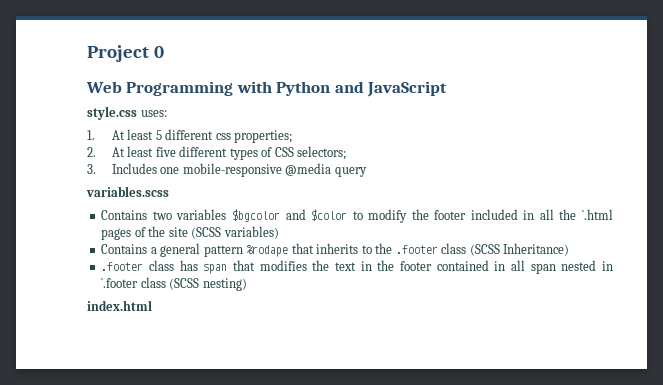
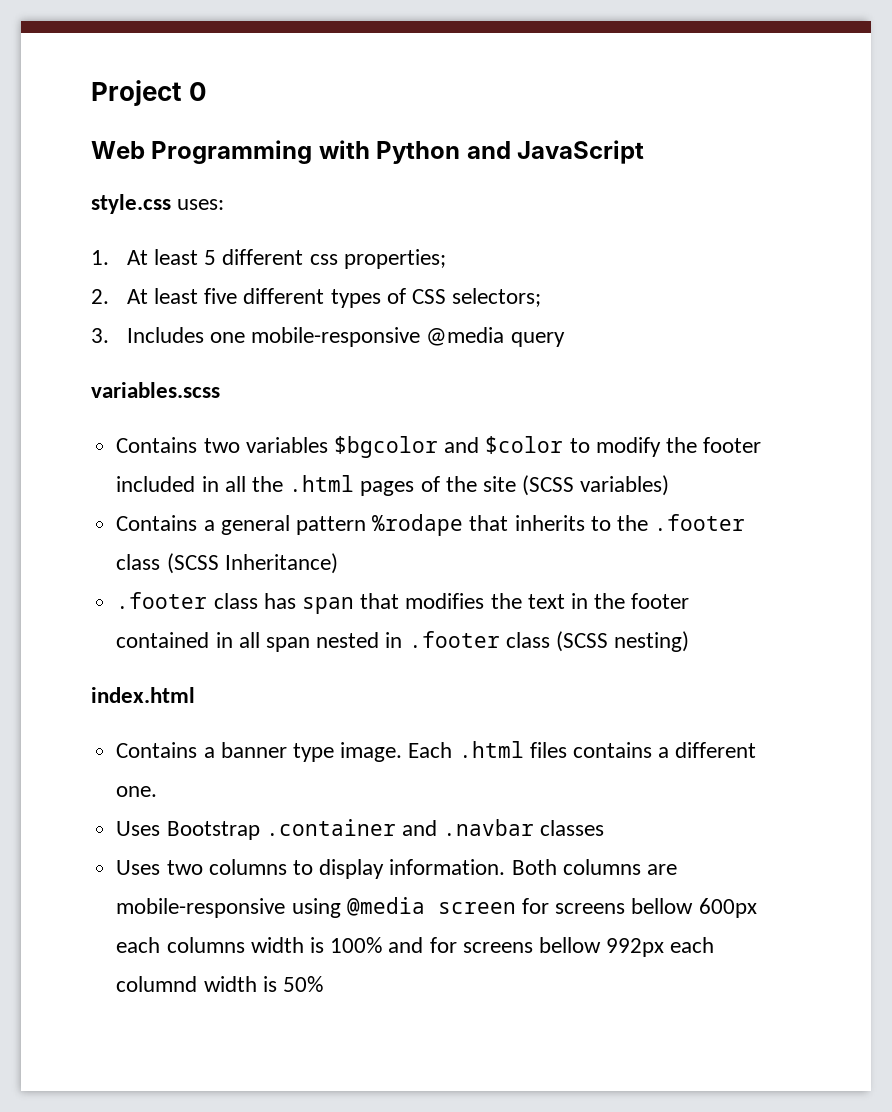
[582,209,614,220] `.html -> [289,475,355,492] .html
[101,278,139,288] `.footer -> [408,631,500,648] .footer
(152, 305) none -> [116,741,757,762] [116,786,158,797] [116,819,605,840] [116,859,677,879] [116,897,757,918] [116,937,715,957] [116,976,323,992] // Contains a banner type image. Each .html files contains a different one. // Uses Bootstrap .container and .navbar classes // Uses two columns to display information. Both columns are mobile-responsive using @media screen for screens bellow 600px each columns width is 100% and for screens bellow 992px each columnd width is 50%

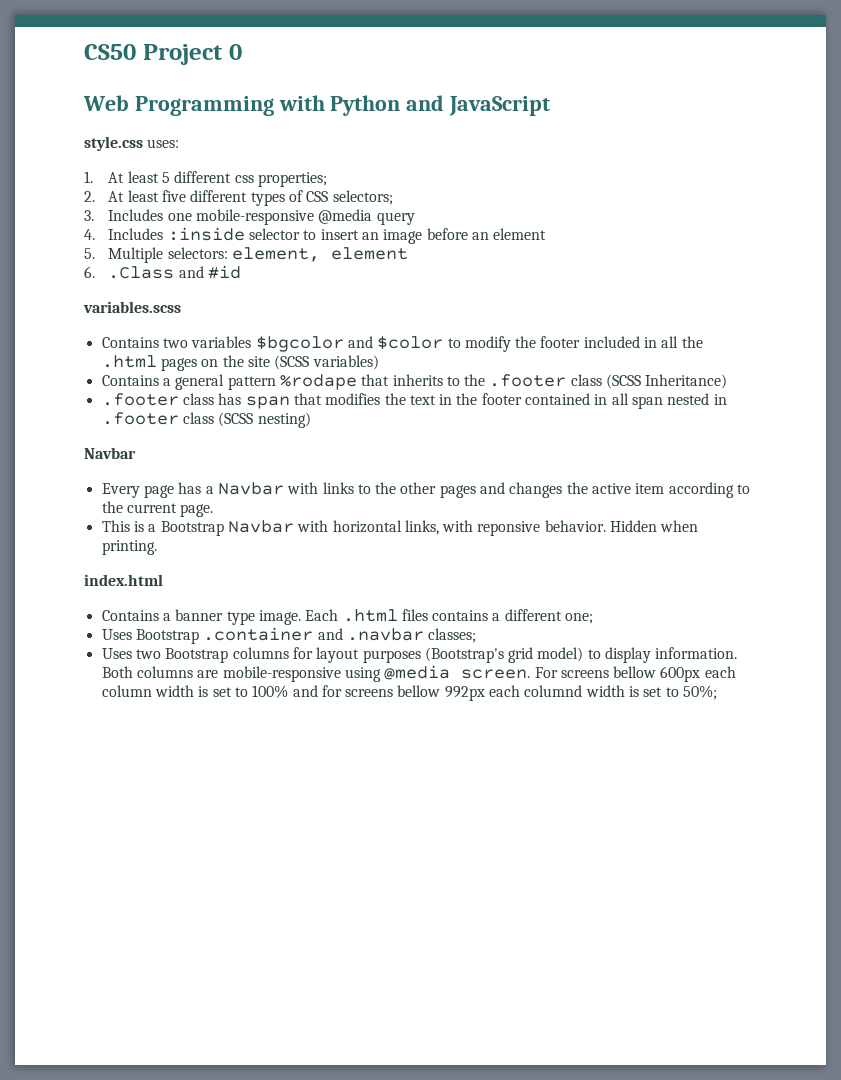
(91, 93) none -> [84,44,136,60] CS50
(565, 339) none -> [84,227,547,244] [84,247,408,263] [84,265,241,279] // 4. Includes :inside selector to insert an image before an element // 5. Multiple selectors: element, element // 6. .Class and #id
[420,476,440,492] of -> [201,359,219,367] on
(690, 641) none -> [84,447,136,459] [101,482,751,498] [101,501,214,517] [101,520,699,536] [101,540,157,555] // Navbar // Every page has a Navbar with links to the other pages and changes the active item according to the current page. // This is a Bootstrap Navbar with horizontal links, with reponsive behavior. Hidden when printing.
[116,786,158,797] one. -> [565,613,594,624] one;
[540,820,605,836] classes -> [428,628,477,643] classes;
[208,859,287,875] columns -> [165,647,584,663] Bootstrap columns for layout purposes (Bootstrap's grid model)
[437,898,549,914] screen for -> [461,667,558,679] screen. For
[166,937,324,953] columns width is -> [101,685,248,697] column width is set to
[282,976,323,992] 50% -> [643,685,718,700] set to 50%;

